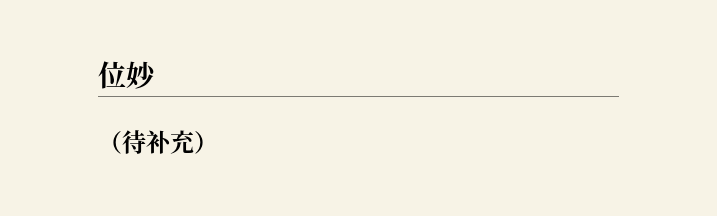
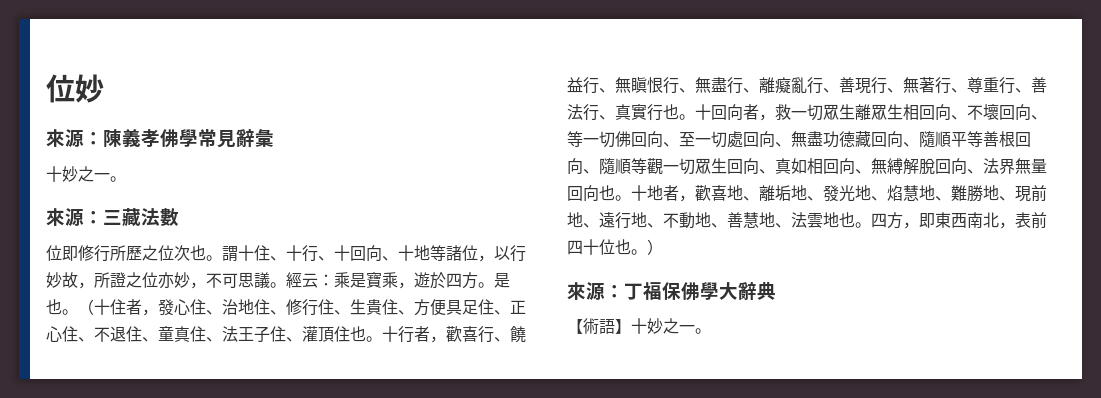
[98,130,218,154] （待补充） -> [46,129,274,148] [46,166,126,182] [46,208,179,227] [46,245,526,262] [46,272,510,289] [46,299,526,316] [46,326,526,343] [567,77,1047,94] [567,104,1047,121] [567,131,1031,148] [567,158,1047,175] [567,185,1047,202] [567,212,1047,229] [567,239,663,255] [567,281,776,301] [567,318,711,334] 來源：陳義孝佛學常見辭彙 // 十妙之一。 // 來源：三藏法數 // 位即修行所歷之位次也。謂十住、十行、十回向、十地等諸位，以行妙故，所證之位亦妙，不可思議。經云：乘是寶乘，遊於四方。是也。（十住者，發心住、治地住、修行住、生貴住、方便具足住、正心住、不退住、童真住、法王子住、灌頂住也。十行者，歡喜行、饒益行、無瞋恨行、無盡行、離癡亂行、善現行、無著行、尊重行、善法行、真實行也。十回向者，救一切眾生離眾生相回向、不壞回向、等一切佛回向、至一切處回向、無盡功德藏回向、隨順平等善根回向、隨順等觀一切眾生回向、真如相回向、無縛解脫回向、法界無量回向也。十地者，歡喜地、離垢地、發光地、焰慧地、難勝地、現前地、遠行地、不動地、善慧地、法雲地也。四方，即東西南北，表前四十位也。） // 來源：丁福保佛學大辭典 // 【術語】十妙之一。

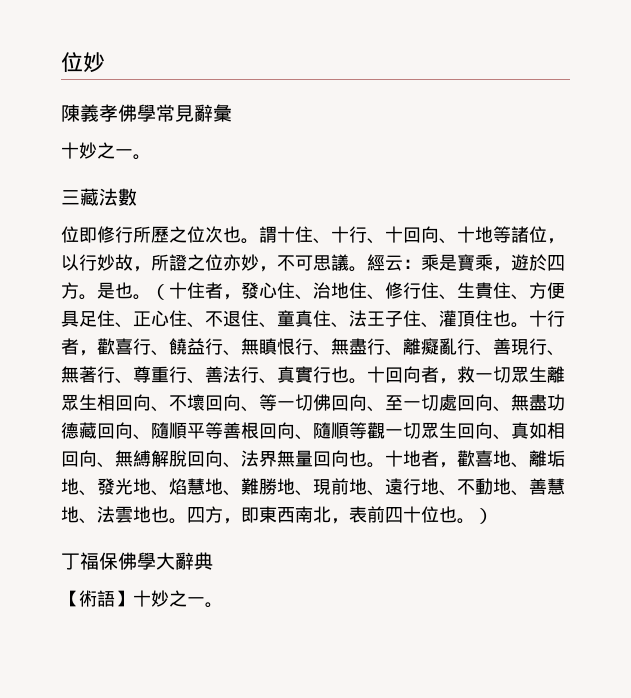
[46,129,103,147] 來源： -> (105, 62) none
[46,208,103,226] 來源： -> (151, 157) none
[567,282,624,300] 來源： -> (493, 516) none

